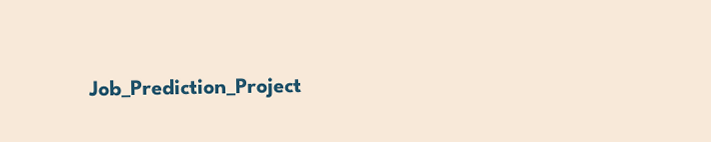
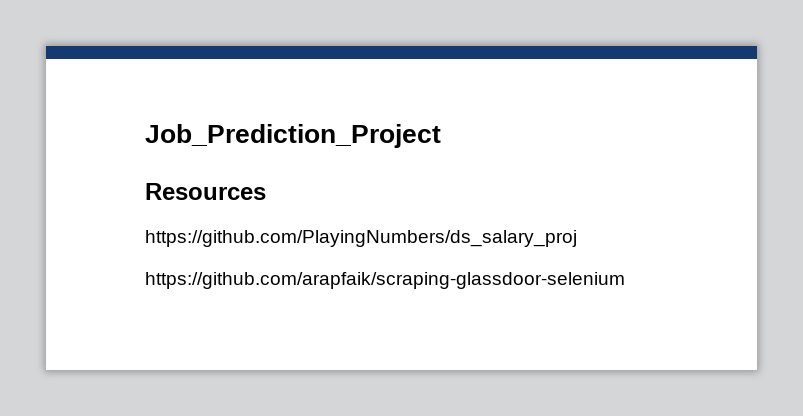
(302, 88) none -> [145,183,266,200] [145,230,577,247] [145,272,625,289] // Resources // https://github.com/PlayingNumbers/ds_salary_proj // https://github.com/arapfaik/scraping-glassdoor-selenium

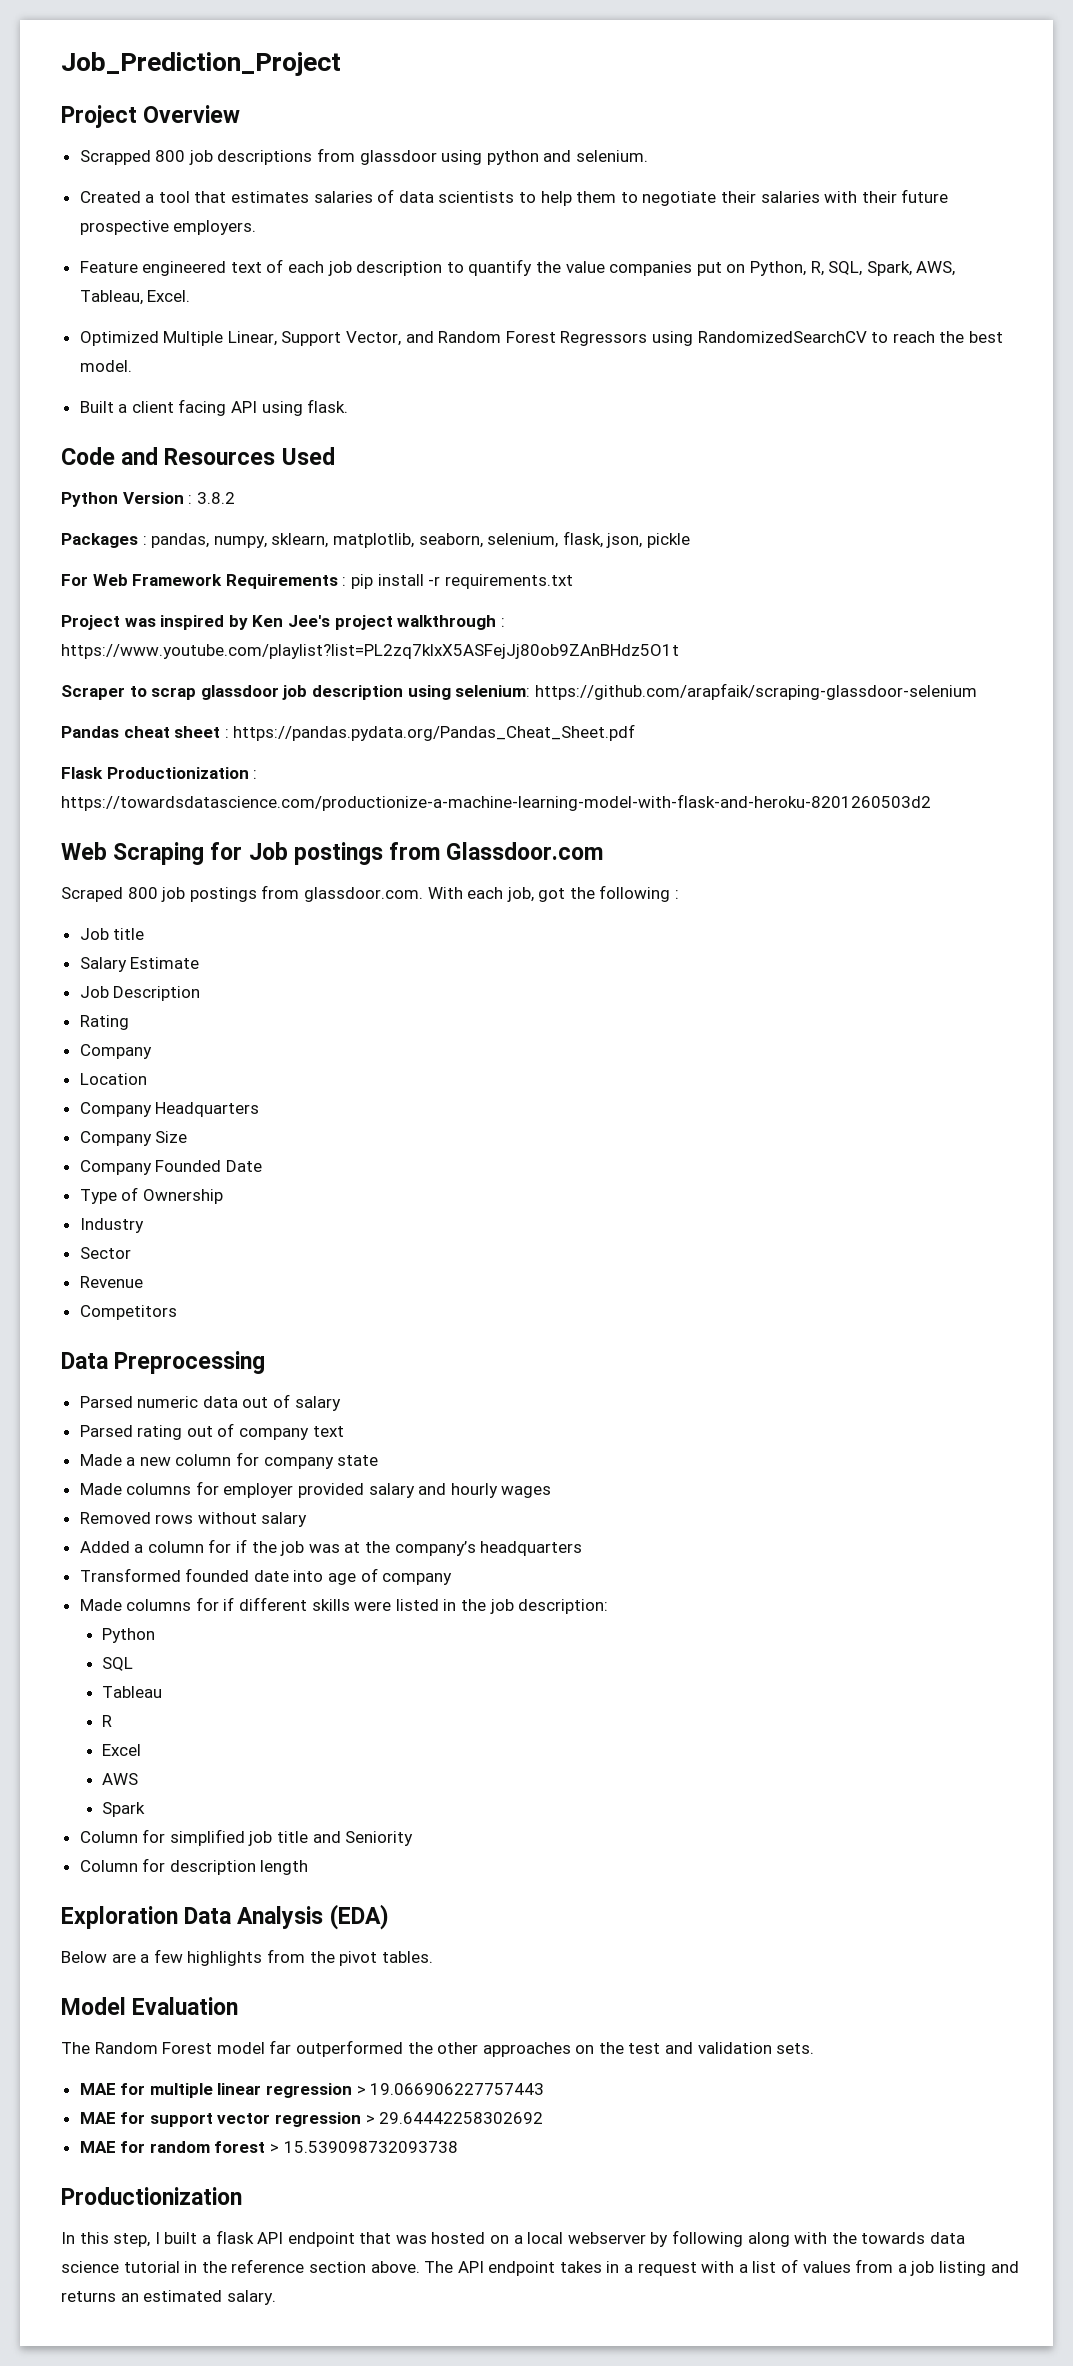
[145,183,266,200] [145,230,577,247] [145,272,625,289] Resources // https://github.com/PlayingNumbers/ds_salary_proj // https://github.com/arapfaik/scraping-glassdoor-selenium -> [61,105,241,128] [79,148,649,165] [79,189,949,206] [79,220,257,235] [79,259,956,276] [79,290,191,305] [79,331,1003,346] [79,360,132,372] [79,399,349,416] [61,447,335,465] [61,492,235,507] [61,531,690,548] [61,574,573,589] [61,615,505,630] [61,644,679,659] [61,683,977,700] [61,724,636,741] [61,767,258,779] [61,794,931,811] [61,842,604,865] [61,885,680,902] [79,928,145,940] [79,957,200,972] [79,986,201,1001] [79,1015,129,1030] [79,1044,152,1059] [79,1073,147,1085] [79,1102,260,1117] [79,1131,188,1146] [79,1160,262,1175] [79,1187,223,1204] [79,1218,144,1233] [79,1247,131,1259] [79,1276,143,1288] [79,1305,177,1320] [61,1351,266,1374] [79,1394,341,1411] [79,1423,344,1440] [79,1452,379,1469] [79,1481,552,1498] [79,1512,308,1527] [79,1539,583,1556] [79,1568,453,1585] [79,1597,609,1614] [101,1628,155,1643] [101,1657,133,1671] [101,1686,162,1698] [101,1715,112,1727] [101,1744,141,1756] [101,1773,138,1785] [101,1802,145,1817] [79,1829,414,1846] [79,1858,309,1875] [61,1904,389,1930] [61,1949,433,1966] [61,1997,239,2015] [61,2040,815,2057] [79,2083,545,2098] [79,2112,544,2127] [79,2141,458,2153] [61,2187,242,2205] [61,2230,965,2247] [61,2259,1019,2276] [61,2290,276,2305] Project Overview // Scrapped 800 job descriptions from glassdoor using python and selenium. // Created a tool that estimates salaries of data scientists to help them to negotiate their salaries with their future prospective employers. // Feature engineered text of each job description to quantify the value companies put on Python, R, SQL, Spark, AWS, Tableau, Excel. // Optimized Multiple Linear, Support Vector, and Random Forest Regressors using RandomizedSearchCV to reach the best model. // Built a client facing API using flask. // Code and Resources Used // Python Version : 3.8.2 // Packages : pandas, numpy, sklearn, matplotlib, seaborn, selenium, flask, json, pickle // For Web Framework Requirements : pip install -r requirements.txt // Project was inspired by Ken Jee's project walkthrough : https://www.youtube.com/playlist?list=PL2zq7klxX5ASFejJj80ob9ZAnBHdz5O1t // Scraper to scrap glassdoor job description using selenium: https://github.com/arapfaik/scraping-glassdoor-selenium // Pandas cheat sheet : https://pandas.pydata.org/Pandas_Cheat_Sheet.pdf // Flask Productionization : https://towardsdatascience.com/productionize-a-machine-learning-model-with-flask-and-heroku-8201260503d2 // Web Scraping for Job postings from Glassdoor.com // Scraped 800 job postings from glassdoor.com. With each job, got the following : // Job title // Salary Estimate // Job Description // Rating // Company // Location // Company Headquarters // Company Size // Company Founded Date // Type of Ownership // Industry // Sector // Revenue // Competitors // Data Preprocessing // Parsed numeric data out of salary // Parsed rating out of company text // Made a new column for company state // Made columns for employer provided salary and hourly wages // Removed rows without salary // Added a column for if the job was at the company’s headquarters // Transformed founded date into age of company // Made columns for if different skills were listed in the job description: // Python // SQL // Tableau // R // Excel // AWS // Spark // Column for simplified job title and Seniority // Column for description length // Exploration Data Analysis (EDA) // Below are a few highlights from the pivot tables. // Model Evaluation // The Random Forest model far outperformed the other approaches on the test and validation sets. // MAE for multiple linear regression > 19.066906227757443 // MAE for support vector regression > 29.64442258302692 // MAE for random forest > 15.539098732093738 // Productionization // In this step, I built a flask API endpoint that was hosted on a local webserver by following along with the towards data science tutorial in the reference section above. The API endpoint takes in a request with a list of values from a job listing and returns an estimated salary.

